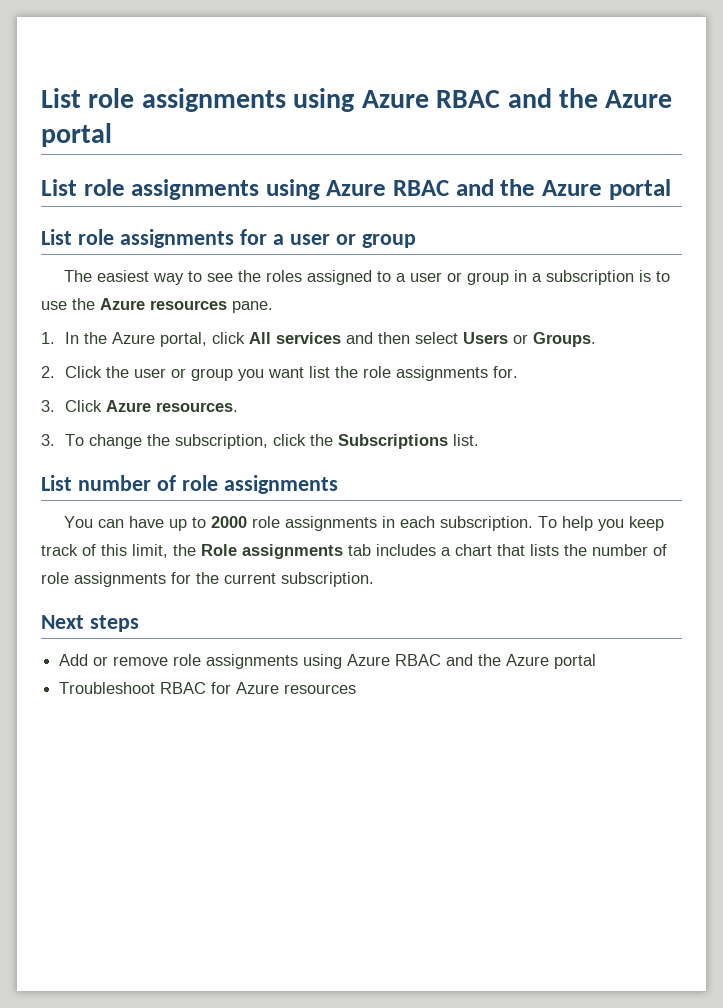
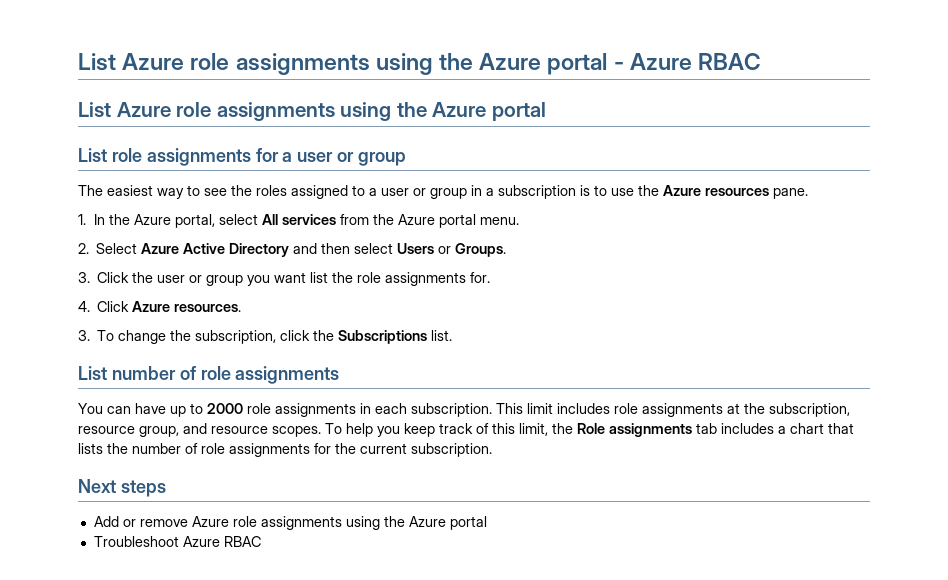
[41,88,673,112] [41,123,112,147] [41,179,494,200] List role assignments using Azure RBAC and the Azure portal // List role assignments using Azure RBAC and -> [78,53,762,75] [78,102,392,121] List Azure role assignments using the Azure portal - Azure RBAC // List Azure role assignments using
[212,332,246,344] click -> [219,214,259,225] select
(342, 338) none -> [340,214,520,228] [78,243,290,257] from the Azure portal menu. // 2. Select Azure Active Directory
[41,366,55,378] 2. -> [78,272,90,283] 3.
[41,400,55,412] 3. -> [78,301,90,312] 4.
(533, 523) none -> [496,403,850,417] [78,423,321,437] This limit includes role assignments at the subscription, resource group, and resource scopes.
[173,654,474,669] role assignments using Azure RBAC and -> [191,516,380,530] Azure role assignments using
[160,682,357,694] RBAC for Azure resources -> [182,536,261,547] Azure RBAC

